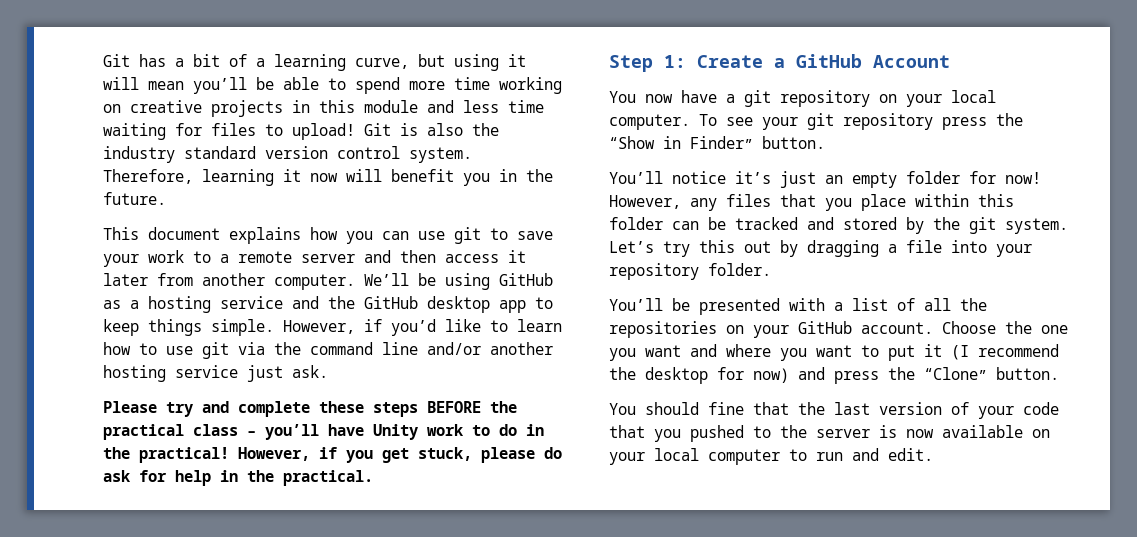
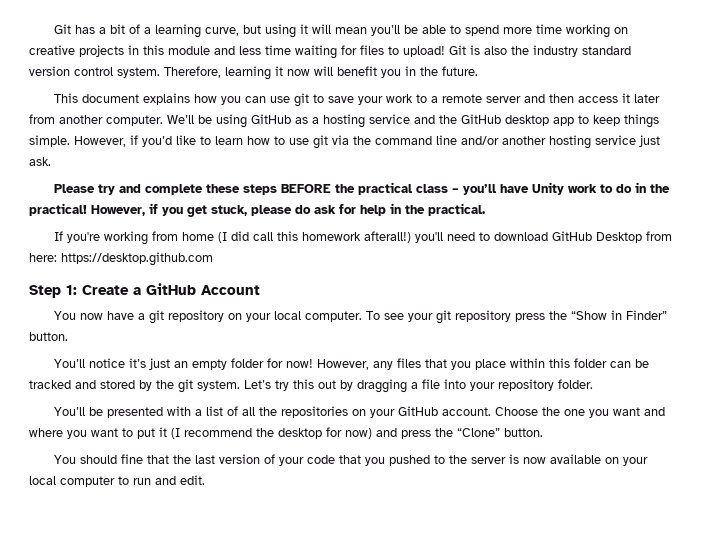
(373, 478) none -> [54,231,673,245] [29,252,213,266] // If you're working from home (I did call this homework afterall!) you'll need to download GitHub Desktop from here: https://desktop.github.com

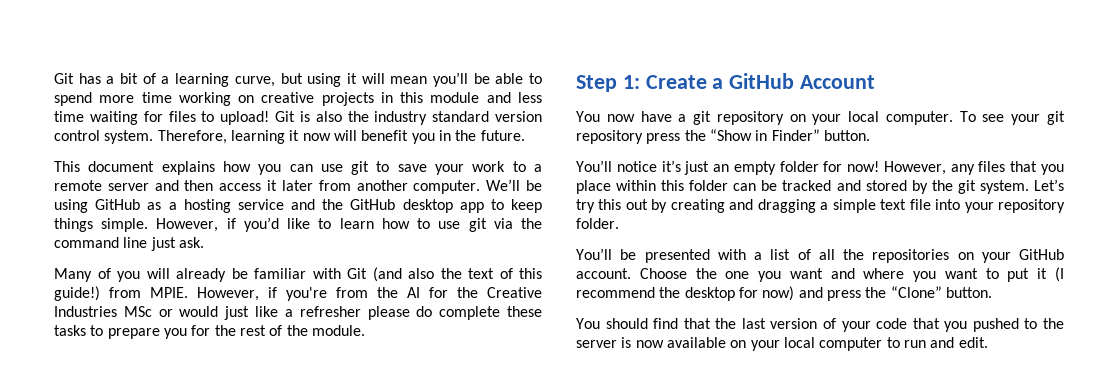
[461,135,660,149] [29,157,51,166] [54,182,671,195] [29,203,485,217] [54,231,673,245] [29,252,213,266] and/or another hosting service just ask. // Please try and complete these steps BEFORE the practical class – you’ll have Unity work to do in the practical! However, if you get stuck, please do ask for help in the practical. // If you're working from home (I did call this homework afterall!) you'll need to download GitHub Desktop from here: https://desktop.github.com -> [150,237,204,251] [54,267,542,282] [54,286,542,301] [54,306,542,320] [54,325,365,339] just ask. // Many of you will already be familiar with Git (and also the text of this guide!) from MPIE. However, if you're from the AI for the Creative Industries MSc or would just like a refresher please do complete these tasks to prepare you for the rest of the module.
[357,379,418,393] dragging a -> [670,199,907,213] creating and dragging a simple text
[121,454,144,464] fine -> [653,318,679,329] find

